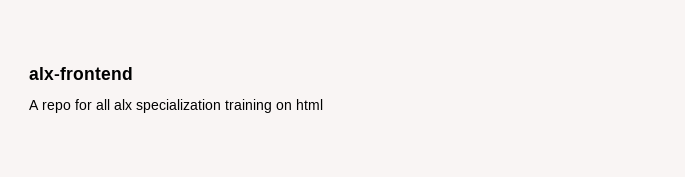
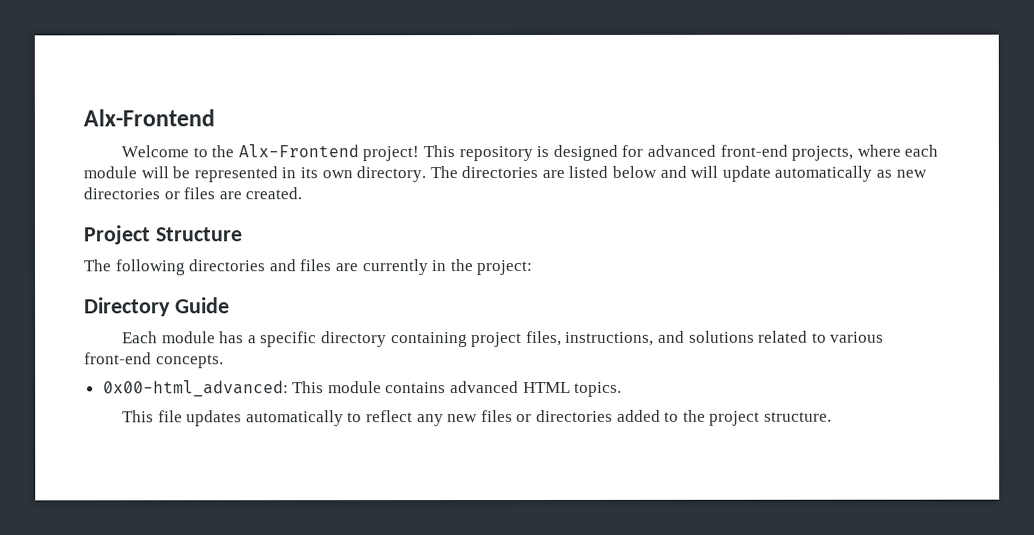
[29,67,133,80] [29,99,323,113] alx-frontend // A repo for all alx specialization training on html -> [83,109,215,127] [121,144,939,162] [83,165,927,183] [83,187,303,200] [83,225,242,245] [83,259,534,276] [84,297,230,317] [122,330,885,348] [84,352,224,369] [102,380,623,398] [122,409,832,427] Alx-Frontend // Welcome to the Alx-Frontend project! This repository is designed for advanced front-end projects, where each module will be represented in its own directory. The directories are listed below and will update automatically as new directories or files are created. // Project Structure // The following directories and files are currently in the project: // Directory Guide // Each module has a specific directory containing project files, instructions, and solutions related to various front-end concepts. // 0x00-html_advanced: This module contains advanced HTML topics. // This file updates automatically to reflect any new files or directories added to the project structure.

